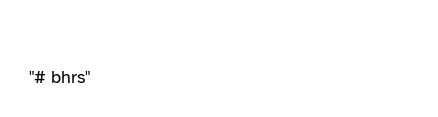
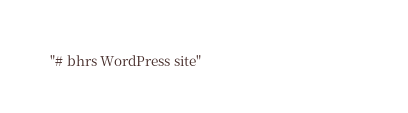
[51,71,90,83] bhrs" -> [66,55,201,66] bhrs WordPress site"

